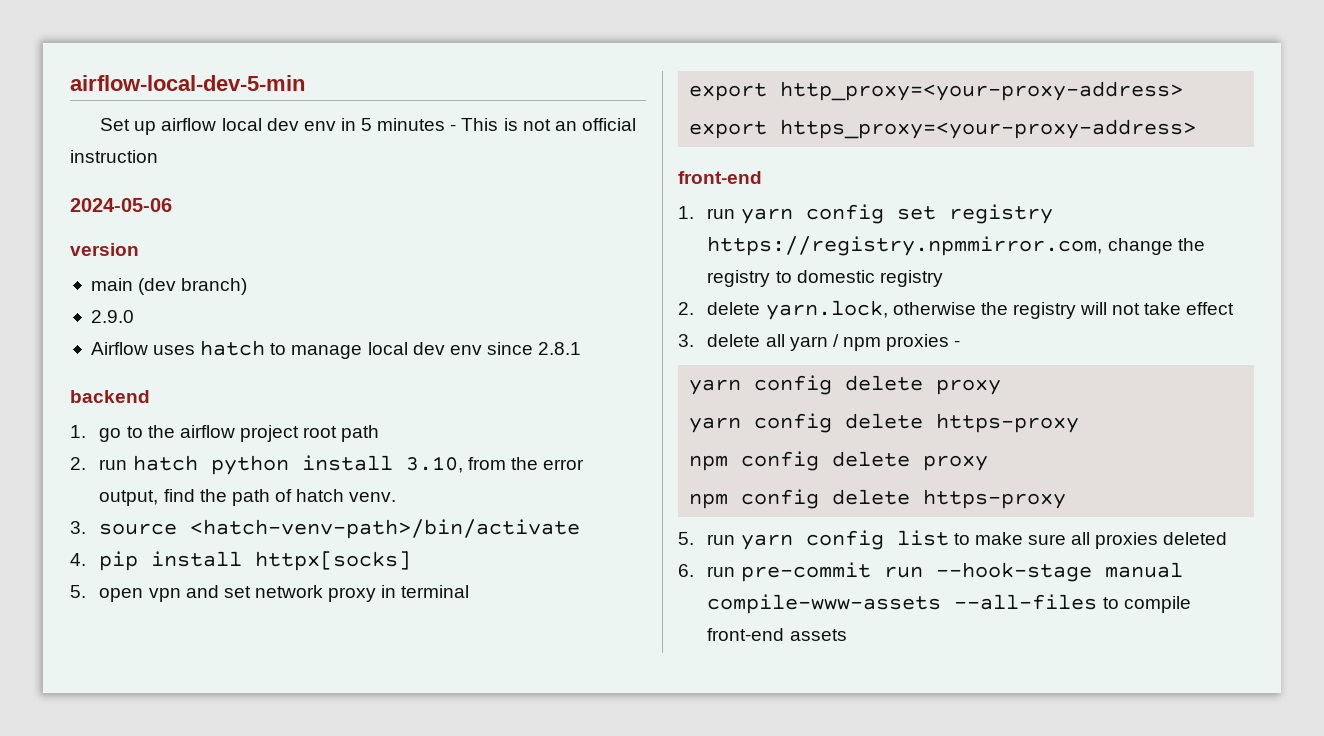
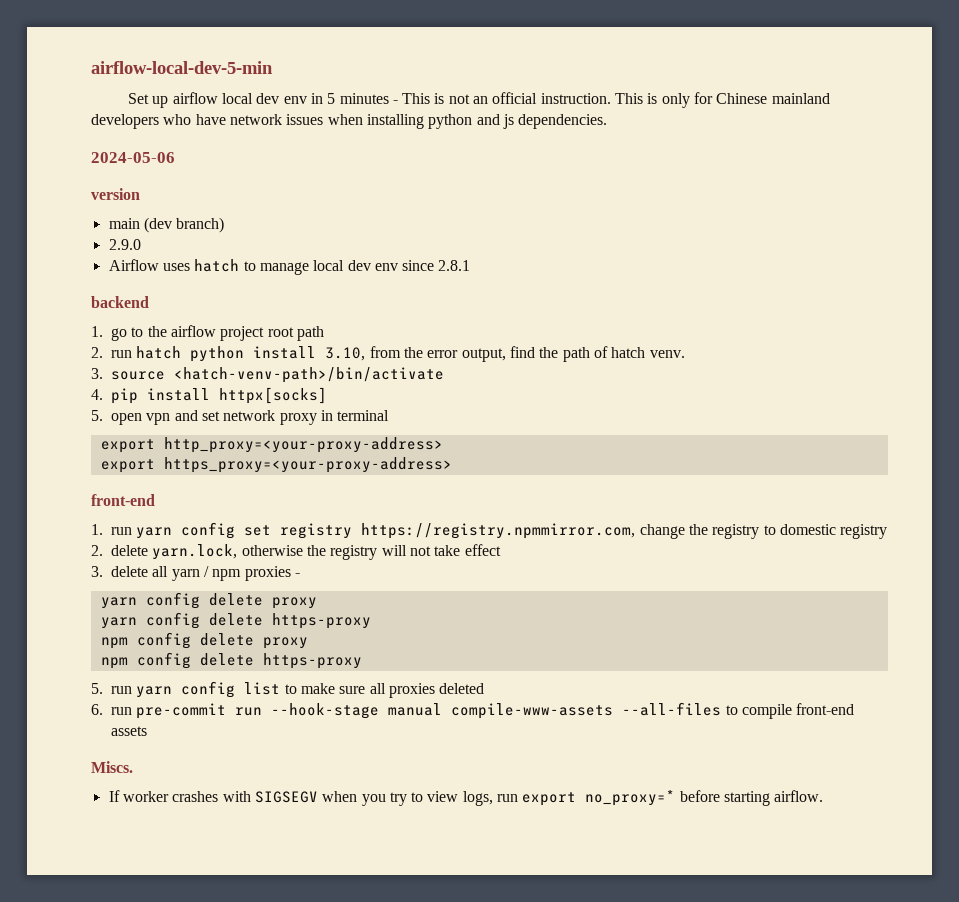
[70,150,158,163] instruction -> [540,92,830,108] [91,114,608,129] instruction. This is only for Chinese mainland developers who have network issues when installing python and js dependencies.
(847, 635) none -> [91,761,133,773] [108,790,824,806] // Miscs. // If worker crashes with SIGSEGV when you try to view logs, run export no_proxy=* before starting airflow.

